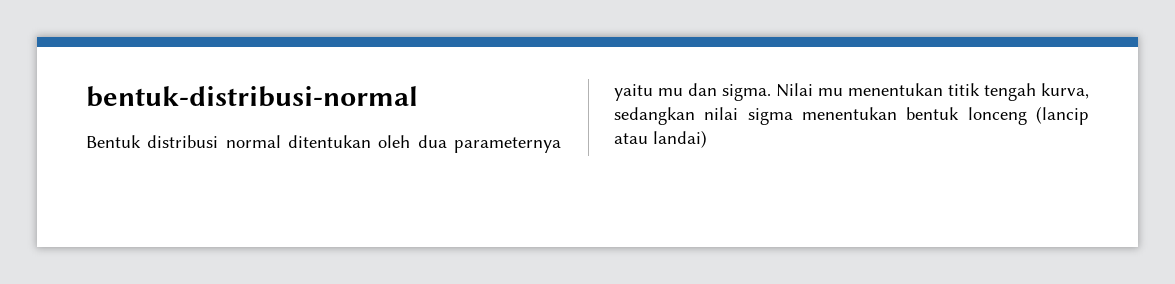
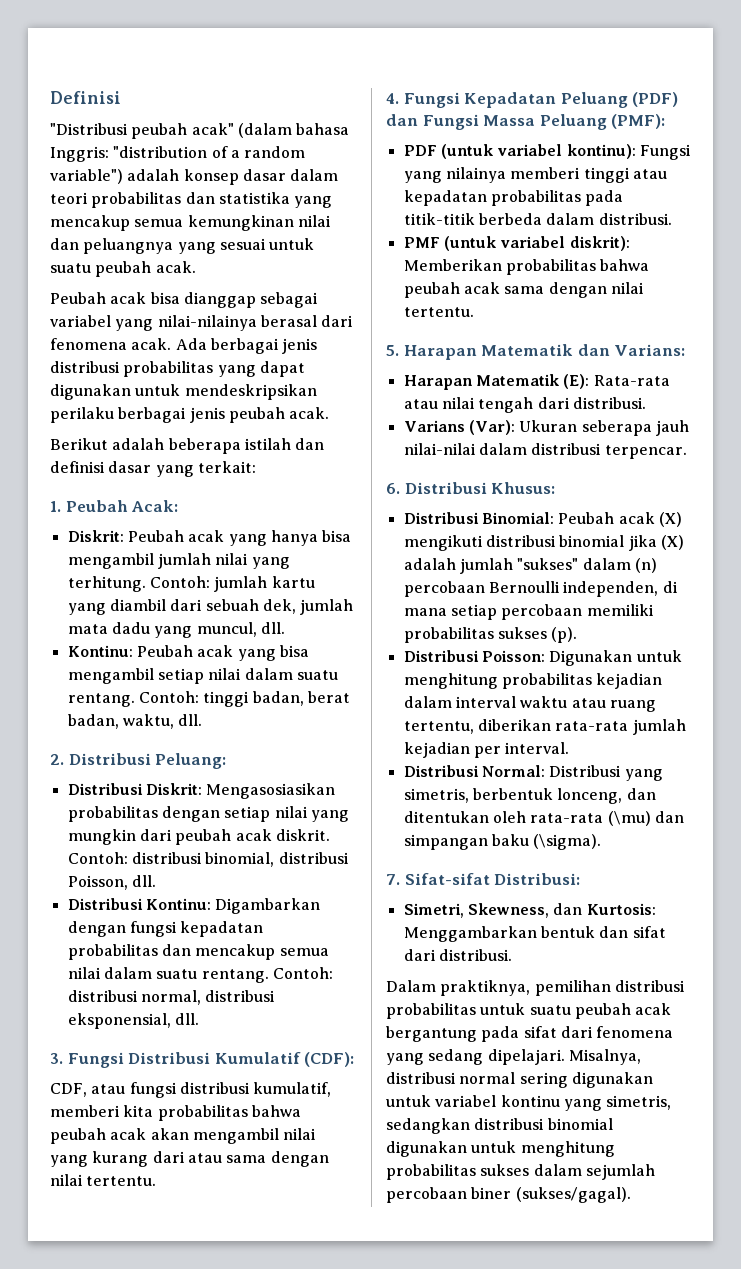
[86,86,418,107] [86,135,561,153] [614,83,1089,101] [614,106,1089,125] [614,130,707,148] bentuk-distribusi-normal // Bentuk distribusi normal ditentukan oleh dua parameternya yaitu mu dan sigma. Nilai mu menentukan titik tengah kurva, sedangkan nilai sigma menentukan bentuk lonceng (lancip atau landai) -> [50,91,121,104] [50,123,350,139] [50,146,306,162] [50,169,339,185] [50,192,333,208] [50,215,331,231] [50,238,315,254] [50,261,196,277] [50,292,319,308] [50,315,354,331] [50,338,318,354] [50,361,305,377] [50,384,317,400] [50,407,330,423] [50,438,325,454] [50,461,256,477] [50,500,179,512] [67,530,352,546] [67,553,290,569] [67,576,315,592] [67,599,354,615] [67,622,285,638] [67,645,309,661] [67,668,338,684] [67,691,350,707] [67,714,203,729] [50,753,227,769] [67,783,336,799] [67,806,349,822] [67,829,330,845] [67,852,349,867] [67,875,156,890] [67,898,321,914] [67,921,264,937] [67,944,329,960] [67,967,333,983] [67,990,276,1005] [67,1013,199,1029] [50,1052,355,1068] [50,1082,332,1098] [50,1105,301,1121] [50,1128,317,1144] [50,1151,329,1167] [50,1174,157,1186] [386,92,679,108] [386,114,666,130] [403,144,691,160] [403,167,667,183] [403,190,624,206] [403,213,672,225] [403,236,630,251] [403,259,650,275] [403,282,644,298] [403,307,474,317] [386,344,686,360] [403,374,670,390] [403,397,646,413] [403,420,689,436] [403,443,687,459] [386,482,556,494] [403,512,682,527] [403,535,684,551] [403,558,657,574] [403,581,678,597] [403,604,654,620] [403,627,578,643] [403,650,682,666] [403,673,663,689] [403,696,656,712] [403,719,686,735] [403,742,570,758] [403,765,663,781] [403,788,656,804] [403,811,684,826] [403,834,602,850] [386,873,581,885] [403,903,656,918] [403,926,666,942] [403,949,512,961] [386,980,685,996] [386,1003,672,1019] [386,1026,674,1042] [386,1049,641,1065] [386,1072,653,1088] [386,1095,672,1111] [386,1118,613,1134] [386,1141,615,1157] [386,1164,655,1180] [386,1187,631,1203] Definisi // "Distribusi peubah acak" (dalam bahasa Inggris: "distribution of a random variable") adalah konsep dasar dalam teori probabilitas dan statistika yang mencakup semua kemungkinan nilai dan peluangnya yang sesuai untuk suatu peubah acak. // Peubah acak bisa dianggap sebagai variabel yang nilai-nilainya berasal dari fenomena acak. Ada berbagai jenis distribusi probabilitas yang dapat digunakan untuk mendeskripsikan perilaku berbagai jenis peubah acak. // Berikut adalah beberapa istilah dan definisi dasar yang terkait: // 1. Peubah Acak: // Diskrit: Peubah acak yang hanya bisa mengambil jumlah nilai yang terhitung. Contoh: jumlah kartu yang diambil dari sebuah dek, jumlah mata dadu yang muncul, dll. // Kontinu: Peubah acak yang bisa mengambil setiap nilai dalam suatu rentang. Contoh: tinggi badan, berat badan, waktu, dll. // 2. Distribusi Peluang: // Distribusi Diskrit: Mengasosiasikan probabilitas dengan setiap nilai yang mungkin dari peubah acak diskrit. Contoh: distribusi binomial, distribusi Poisson, dll. // Distribusi Kontinu: Digambarkan dengan fungsi kepadatan probabilitas dan mencakup semua nilai dalam suatu rentang. Contoh: distribusi normal, distribusi eksponensial, dll. // 3. Fungsi Distribusi Kumulatif (CDF): // CDF, atau fungsi distribusi kumulatif, memberi kita probabilitas bahwa peubah acak akan mengambil nilai yang kurang dari atau sama dengan nilai tertentu. // 4. Fungsi Kepadatan Peluang (PDF) dan Fungsi Massa Peluang (PMF): // PDF (untuk variabel kontinu): Fungsi yang nilainya memberi tinggi atau kepadatan probabilitas pada titik-titik berbeda dalam distribusi. // PMF (untuk variabel diskrit): Memberikan probabilitas bahwa peubah acak sama dengan nilai tertentu. // 5. Harapan Matematik dan Varians: // Harapan Matematik (E): Rata-rata atau nilai tengah dari distribusi. // Varians (Var): Ukuran seberapa jauh nilai-nilai dalam distribusi terpencar. // 6. Distribusi Khusus: // Distribusi Binomial: Peubah acak (X) mengikuti distribusi binomial jika (X) adalah jumlah "sukses" dalam (n) percobaan Bernoulli independen, di mana setiap percobaan memiliki probabilitas sukses (p). // Distribusi Poisson: Digunakan untuk menghitung probabilitas kejadian dalam interval waktu atau ruang tertentu, diberikan rata-rata jumlah kejadian per interval. // Distribusi Normal: Distribusi yang simetris, berbentuk lonceng, dan ditentukan oleh rata-rata (\mu) dan simpangan baku (\sigma). // 7. Sifat-sifat Distribusi: // Simetri, Skewness, dan Kurtosis: Menggambarkan bentuk dan sifat dari distribusi. // Dalam praktiknya, pemilihan distribusi probabilitas untuk suatu peubah acak bergantung pada sifat dari fenomena yang sedang dipelajari. Misalnya, distribusi normal sering digunakan untuk variabel kontinu yang simetris, sedangkan distribusi binomial digunakan untuk menghitung probabilitas sukses dalam sejumlah percobaan biner (sukses/gagal).

